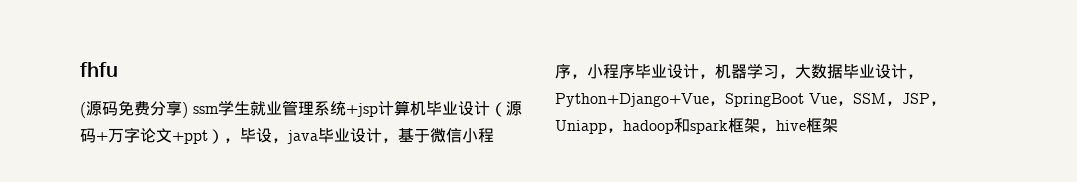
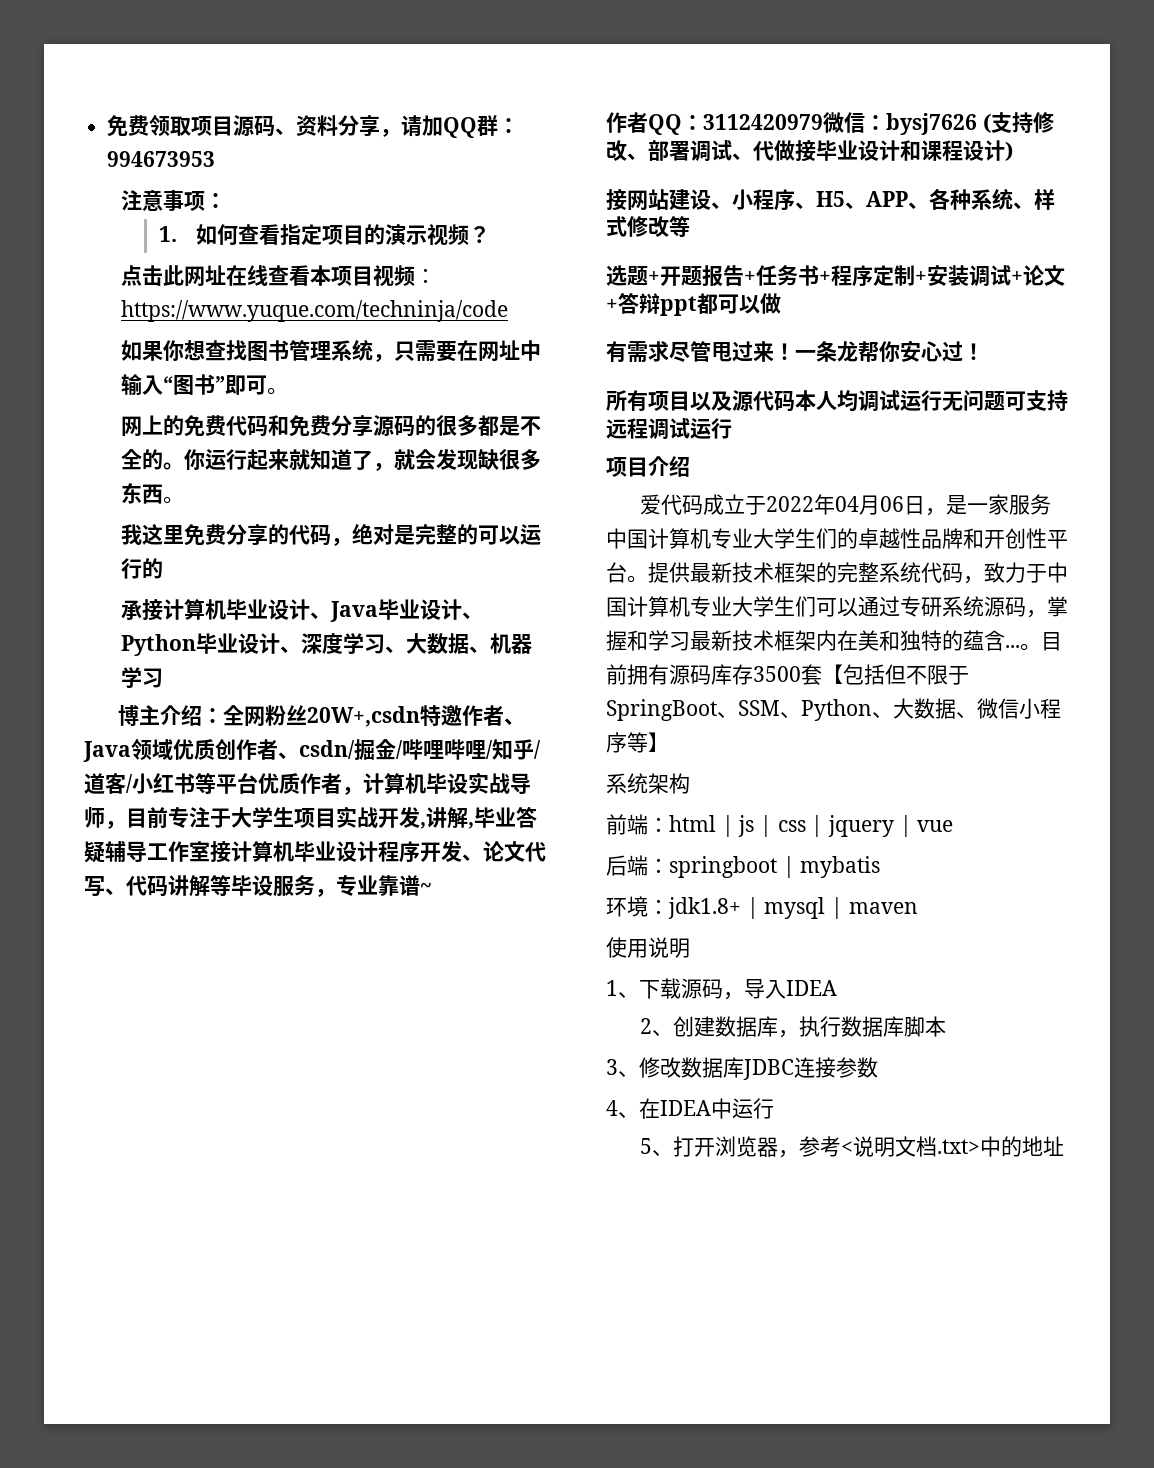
[80,62,118,77] [80,100,522,118] [80,127,494,144] [555,63,923,79] [555,93,946,107] [555,118,838,134] fhfu // (源码免费分享) ssm学生就业管理系统+jsp计算机毕业设计（源码+万字论文+ppt），毕设，java毕业设计，基于微信小程序，小程序毕业设计，机器学习，大数据毕业设计，Python+Django+Vue，SpringBoot Vue，SSM，JSP，Uniapp，hadoop和spark框架，hive框架 -> [107,115,520,138] [107,151,216,167] [121,189,227,211] [158,224,491,246] [121,265,437,287] [121,300,509,322] [121,339,542,362] [121,374,289,395] [121,415,542,437] [121,449,542,471] [121,482,185,504] [121,523,542,546] [121,558,164,579] [121,599,484,622] [121,633,533,656] [121,667,164,688] [118,705,526,727] [83,739,541,762] [84,772,531,795] [84,806,537,829] [84,840,546,863] [84,875,432,897] [606,112,1054,135] [606,140,1013,162] [606,188,1055,211] [606,216,690,237] [606,265,1065,287] [606,292,781,316] [606,341,984,362] [606,390,1068,412] [606,418,732,440] [606,456,690,477] [640,494,1052,516] [606,528,1068,549] [606,562,1068,584] [606,596,1068,618] [606,630,1062,651] [606,664,969,685] [606,698,1061,721] [606,732,669,753] [606,773,690,794] [606,814,954,837] [606,855,881,878] [606,896,918,919] [606,937,690,958] [606,978,837,1000] [640,1016,947,1038] [606,1057,878,1080] [606,1098,774,1119] [640,1136,1065,1158] 免费领取项目源码、资料分享，请加QQ群：994673953 // 注意事项： // 1.如何查看指定项目的演示视频？ // 点击此网址在线查看本项目视频：https://www.yuque.com/techninja/code // 如果你想查找图书管理系统，只需要在网址中输入“图书”即可。 // 网上的免费代码和免费分享源码的很多都是不全的。你运行起来就知道了，就会发现缺很多东西。 // 我这里免费分享的代码，绝对是完整的可以运行的 // 承接计算机毕业设计、Java毕业设计、Python毕业设计、深度学习、大数据、机器学习 // 博主介绍：全网粉丝20W+,csdn特邀作者、Java领域优质创作者、csdn/掘金/哔哩哔哩/知乎/道客/小红书等平台优质作者，计算机毕设实战导师，目前专注于大学生项目实战开发,讲解,毕业答疑辅导工作室接计算机毕业设计程序开发、论文代写、代码讲解等毕设服务，专业靠谱~ // 作者QQ：3112420979微信：bysj7626 (支持修改、部署调试、代做接毕业设计和课程设计) // 接网站建设、小程序、H5、APP、各种系统、样式修改等 // 选题+开题报告+任务书+程序定制+安装调试+论文+答辩ppt都可以做 // 有需求尽管甩过来！一条龙帮你安心过！ // 所有项目以及源代码本人均调试运行无问题可支持远程调试运行 // 项目介绍 // 爱代码成立于2022年04月06日，是一家服务中国计算机专业大学生们的卓越性品牌和开创性平台。提供最新技术框架的完整系统代码，致力于中国计算机专业大学生们可以通过专研系统源码，掌握和学习最新技术框架内在美和独特的蕴含...。目前拥有源码库存3500套【包括但不限于SpringBoot、SSM、Python、大数据、微信小程序等】 // 系统架构 // 前端：html | js | css | jquery | vue // 后端：springboot | mybatis // 环境：jdk1.8+ | mysql | maven // 使用说明 // 1、下载源码，导入IDEA // 2、创建数据库，执行数据库脚本 // 3、修改数据库JDBC连接参数 // 4、在IDEA中运行 // 5、打开浏览器，参考<说明文档.txt>中的地址

